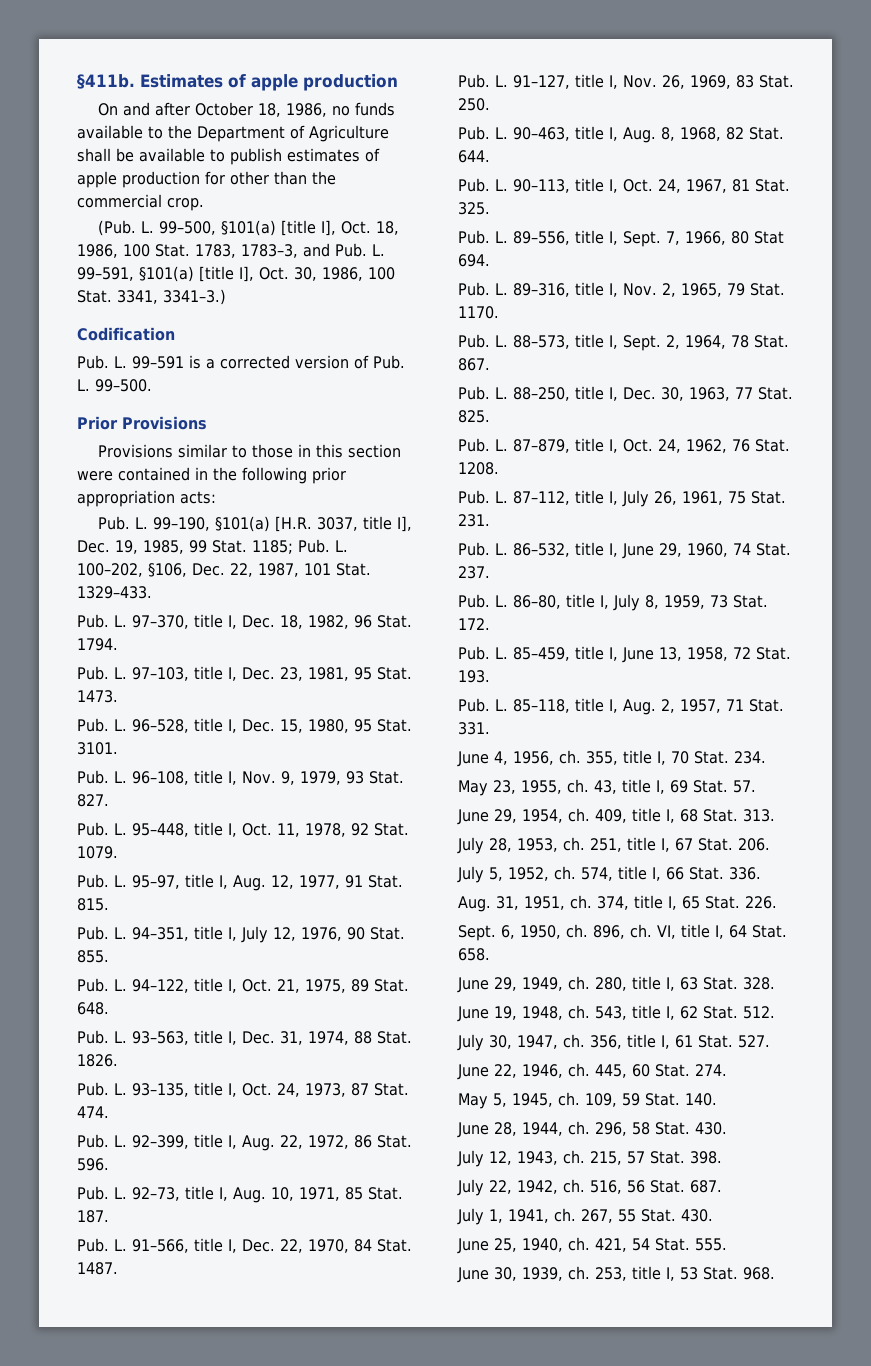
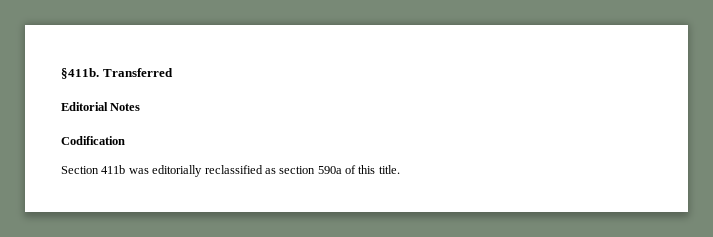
[140,74,398,91] [98,102,396,117] [77,125,389,142] [77,148,380,165] [77,171,336,188] [77,194,204,211] [98,220,400,236] [77,243,385,258] [77,266,395,282] [77,289,226,305] [77,327,175,341] [77,355,405,369] [77,379,152,392] [77,416,207,430] [98,444,402,458] [77,467,346,484] [77,490,216,507] [98,516,413,532] [77,539,348,554] [77,563,371,577] [77,586,152,599] [77,614,412,629] [77,638,118,651] [77,666,412,681] [77,690,118,703] [77,718,412,733] [77,742,118,755] [77,770,404,785] [77,794,109,807] [77,822,409,837] [77,846,118,859] [77,874,403,891] [77,898,109,911] [77,926,405,943] [77,950,109,963] [77,978,409,993] [77,1002,109,1015] [77,1030,412,1045] [77,1054,118,1067] [77,1082,409,1097] [77,1106,109,1118] [77,1134,412,1151] [77,1158,109,1171] [77,1186,403,1203] [77,1210,109,1223] [77,1238,412,1253] [77,1262,118,1275] [458,74,794,89] [458,98,490,111] [458,126,784,143] [458,150,490,163] [458,178,790,193] [458,202,490,215] [458,230,784,247] [458,254,490,267] [458,282,785,297] [458,306,499,319] [458,334,789,351] [458,358,490,371] [458,386,793,401] [458,410,490,423] [458,438,790,453] [458,462,499,475] [458,490,786,507] [458,514,490,527] [458,542,791,559] [458,566,490,579] [458,594,768,611] [458,618,490,630] [458,646,791,663] [458,670,490,683] [458,698,784,715] [458,722,490,735] [457,750,766,767] [458,779,756,796] [457,808,775,825] [457,837,770,854] [457,866,761,883] [458,895,777,912] [458,924,787,941] [458,948,490,961] [457,976,775,993] [457,1005,775,1022] [457,1034,770,1051] [457,1063,727,1080] [458,1092,717,1109] [457,1121,727,1138] [457,1150,722,1167] [457,1179,722,1196] [457,1208,713,1225] [457,1237,727,1254] [457,1266,775,1283] Estimates of apple production // On and after October 18, 1986, no funds available to the Department of Agriculture shall be available to publish estimates of apple production for other than the commercial crop. // (Pub. L. 99–500, §101(a) [title I], Oct. 18, 1986, 100 Stat. 1783, 1783–3, and Pub. L. 99–591, §101(a) [title I], Oct. 30, 1986, 100 Stat. 3341, 3341–3.) // Codification // Pub. L. 99–591 is a corrected version of Pub. L. 99–500. // Prior Provisions // Provisions similar to those in this section were contained in the following prior appropriation acts: // Pub. L. 99–190, §101(a) [H.R. 3037, title I], Dec. 19, 1985, 99 Stat. 1185; Pub. L. 100–202, §106, Dec. 22, 1987, 101 Stat. 1329–433. // Pub. L. 97–370, title I, Dec. 18, 1982, 96 Stat. 1794. // Pub. L. 97–103, title I, Dec. 23, 1981, 95 Stat. 1473. // Pub. L. 96–528, title I, Dec. 15, 1980, 95 Stat. 3101. // Pub. L. 96–108, title I, Nov. 9, 1979, 93 Stat. 827. // Pub. L. 95–448, title I, Oct. 11, 1978, 92 Stat. 1079. // Pub. L. 95–97, title I, Aug. 12, 1977, 91 Stat. 815. // Pub. L. 94–351, title I, July 12, 1976, 90 Stat. 855. // Pub. L. 94–122, title I, Oct. 21, 1975, 89 Stat. 648. // Pub. L. 93–563, title I, Dec. 31, 1974, 88 Stat. 1826. // Pub. L. 93–135, title I, Oct. 24, 1973, 87 Stat. 474. // Pub. L. 92–399, title I, Aug. 22, 1972, 86 Stat. 596. // Pub. L. 92–73, title I, Aug. 10, 1971, 85 Stat. 187. // Pub. L. 91–566, title I, Dec. 22, 1970, 84 Stat. 1487. // Pub. L. 91–127, title I, Nov. 26, 1969, 83 Stat. 250. // Pub. L. 90–463, title I, Aug. 8, 1968, 82 Stat. 644. // Pub. L. 90–113, title I, Oct. 24, 1967, 81 Stat. 325. // Pub. L. 89–556, title I, Sept. 7, 1966, 80 Stat 694. // Pub. L. 89–316, title I, Nov. 2, 1965, 79 Stat. 1170. // Pub. L. 88–573, title I, Sept. 2, 1964, 78 Stat. 867. // Pub. L. 88–250, title I, Dec. 30, 1963, 77 Stat. 825. // Pub. L. 87–879, title I, Oct. 24, 1962, 76 Stat. 1208. // Pub. L. 87–112, title I, July 26, 1961, 75 Stat. 231. // Pub. L. 86–532, title I, June 29, 1960, 74 Stat. 237. // Pub. L. 86–80, title I, July 8, 1959, 73 Stat. 172. // Pub. L. 85–459, title I, June 13, 1958, 72 Stat. 193. // Pub. L. 85–118, title I, Aug. 2, 1957, 71 Stat. 331. // June 4, 1956, ch. 355, title I, 70 Stat. 234. // May 23, 1955, ch. 43, title I, 69 Stat. 57. // June 29, 1954, ch. 409, title I, 68 Stat. 313. // July 28, 1953, ch. 251, title I, 67 Stat. 206. // July 5, 1952, ch. 574, title I, 66 Stat. 336. // Aug. 31, 1951, ch. 374, title I, 65 Stat. 226. // Sept. 6, 1950, ch. 896, ch. VI, title I, 64 Stat. 658. // June 29, 1949, ch. 280, title I, 63 Stat. 328. // June 19, 1948, ch. 543, title I, 62 Stat. 512. // July 30, 1947, ch. 356, title I, 61 Stat. 527. // June 22, 1946, ch. 445, 60 Stat. 274. // May 5, 1945, ch. 109, 59 Stat. 140. // June 28, 1944, ch. 296, 58 Stat. 430. // July 12, 1943, ch. 215, 57 Stat. 398. // July 22, 1942, ch. 516, 56 Stat. 687. // July 1, 1941, ch. 267, 55 Stat. 430. // June 25, 1940, ch. 421, 54 Stat. 555. // June 30, 1939, ch. 253, title I, 53 Stat. 968. -> [102,68,173,77] [61,102,141,111] [61,136,125,145] [61,165,400,177] Transferred // Editorial Notes // Codification // Section 411b was editorially reclassified as section 590a of this title.

